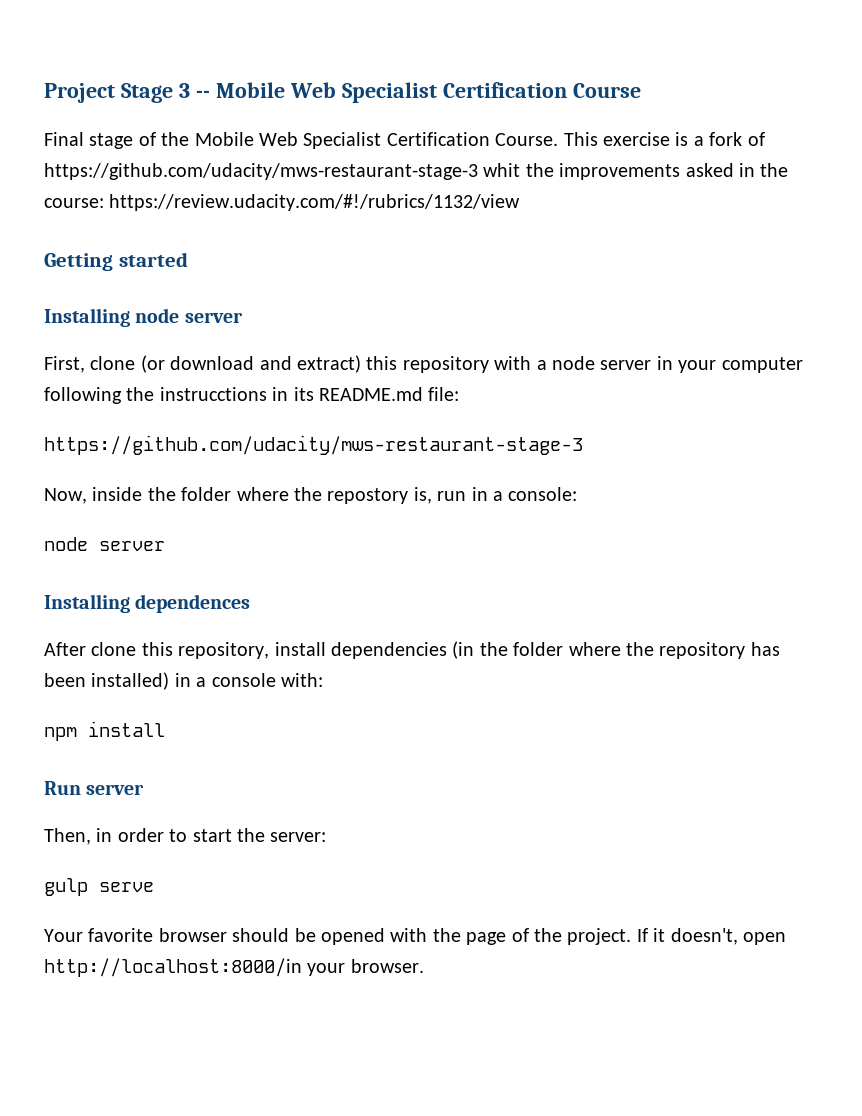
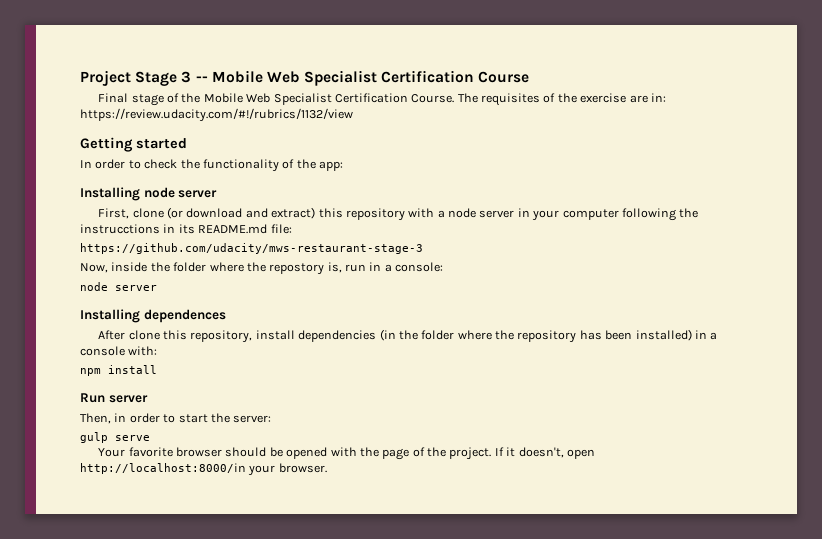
[563,132,765,146] [44,163,789,180] [44,194,521,211] [44,252,188,271] This exercise is a fork of https://github.com/udacity/mws-restaurant-stage-3 whit the improvements asked in the course: https://review.udacity.com/#!/rubrics/1132/view // Getting started -> [457,93,666,106] [80,108,353,122] [80,137,187,152] [80,159,343,172] The requisites of the exercise are in: https://review.udacity.com/#!/rubrics/1132/view // Getting started // In order to check the functionality of the app:

